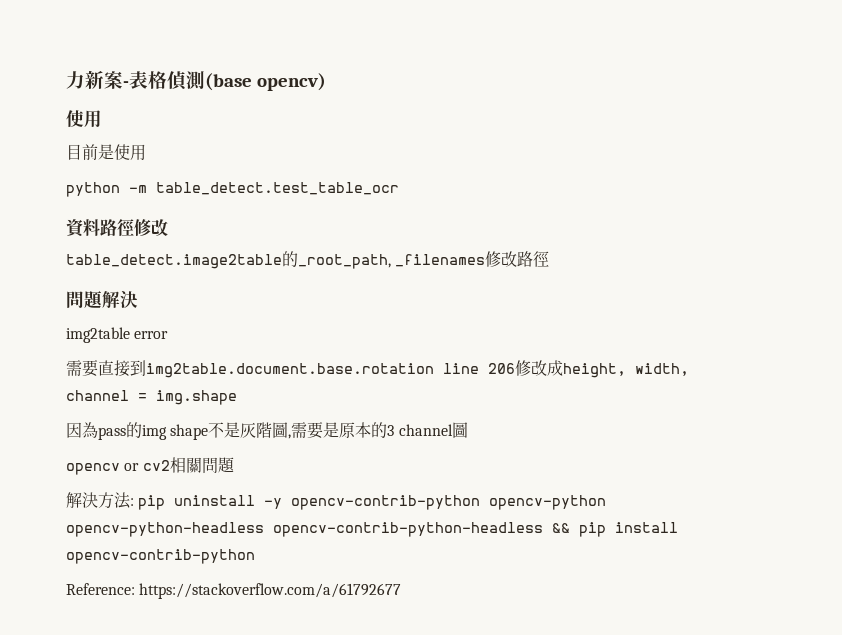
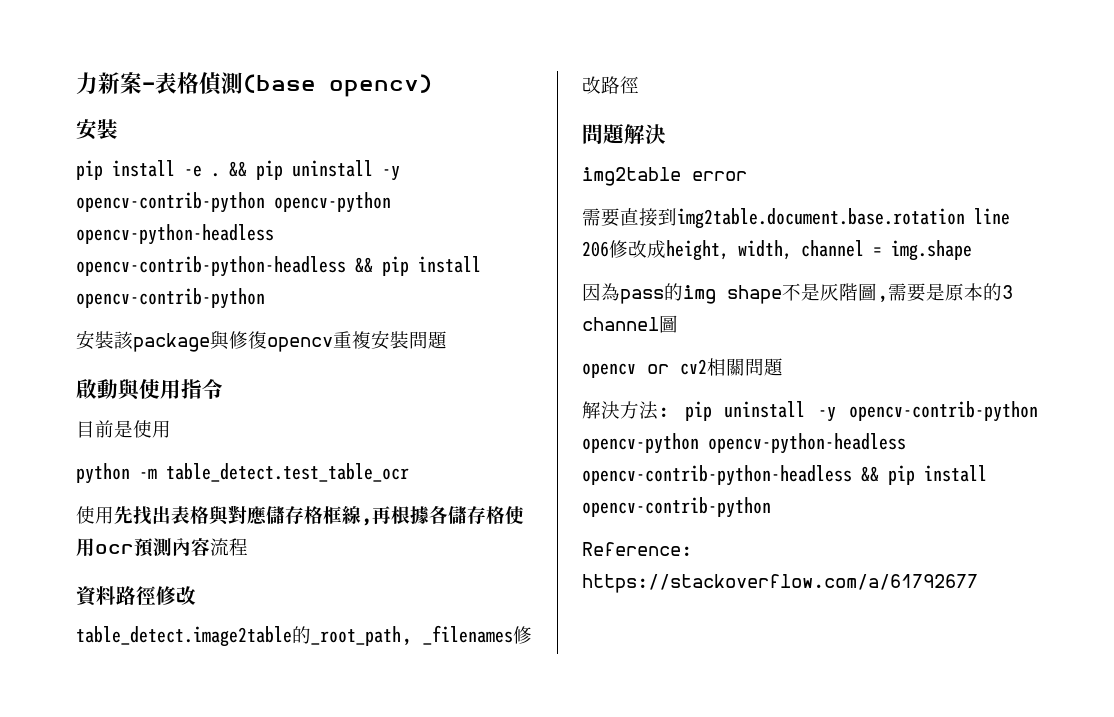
[66,110,102,128] 使用 -> [76,119,118,140] [76,160,400,181] [76,192,391,213] [76,224,274,245] [76,256,481,277] [76,288,265,309] [76,330,447,352] [76,379,223,401] 安裝 // pip install -e . && pip uninstall -y opencv-contrib-python opencv-python opencv-python-headless opencv-contrib-python-headless && pip install opencv-contrib-python // 安裝該package與修復opencv重複安裝問題 // 啟動與使用指令
(399, 188) none -> [76,505,524,526] [76,538,248,557] // 使用先找出表格與對應儲存格框線,再根據各儲存格使用ocr預測內容流程

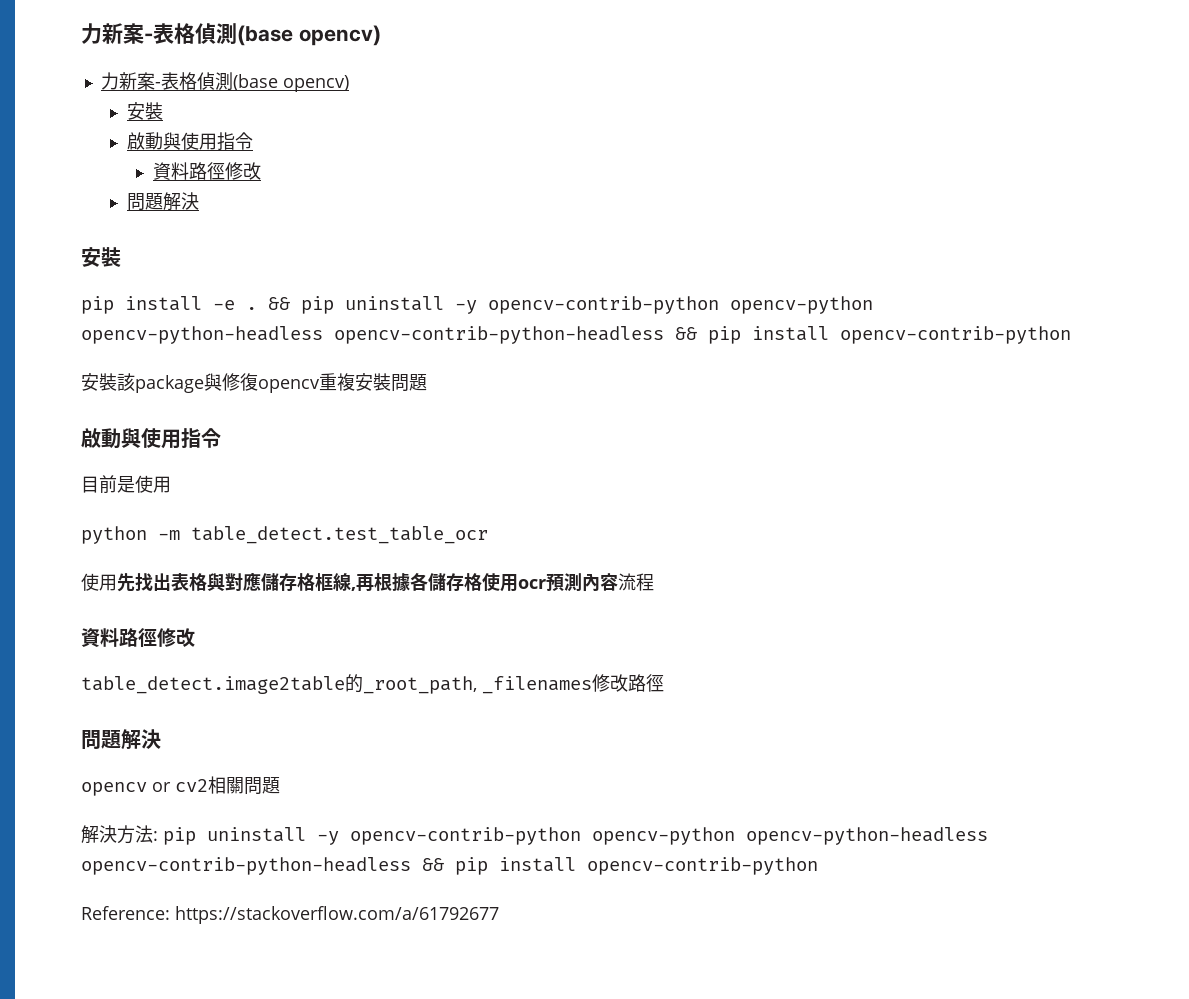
[76,72,432,97] 力新案-表格偵測(base opencv) -> [81,23,381,46] [100,72,349,92] [126,102,163,120] [126,132,253,151] [152,162,261,180] [126,192,199,211] 力新案-表格偵測(base opencv) // 力新案-表格偵測(base opencv) // 安裝 // 啟動與使用指令 // 資料路徑修改 // 問題解決
[582,167,747,186] [582,208,1010,229] [582,240,972,261] [582,283,1013,304] [582,315,678,333] // img2table error // 需要直接到img2table.document.base.rotation line 206修改成height, width, channel = img.shape // 因為pass的img shape不是灰階圖,需要是原本的3 channel圖 -> (161, 739) none

